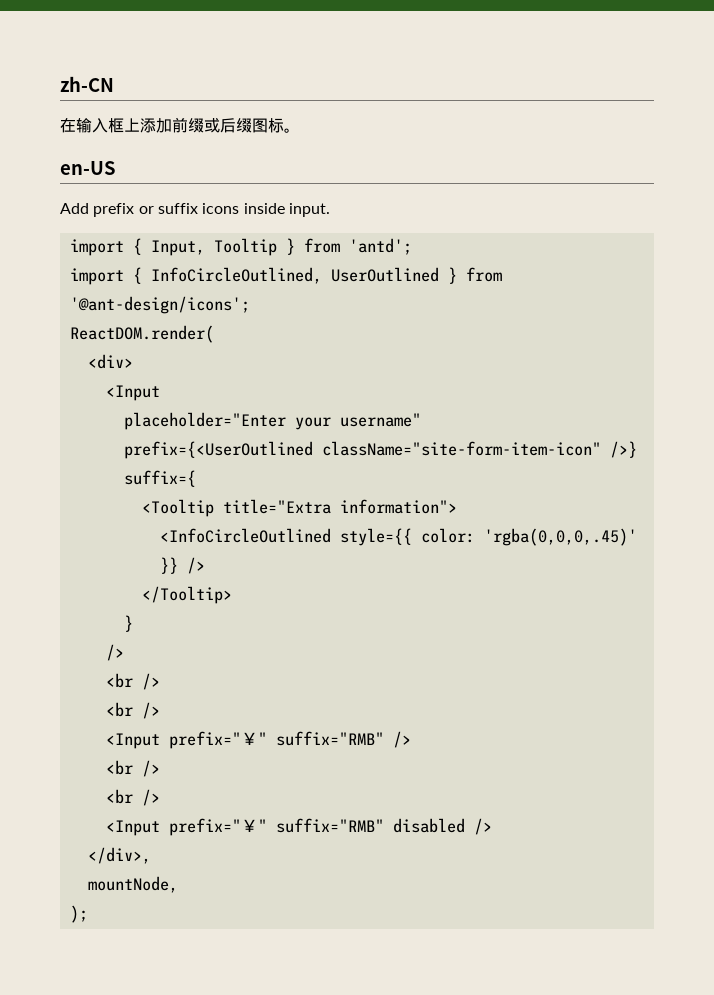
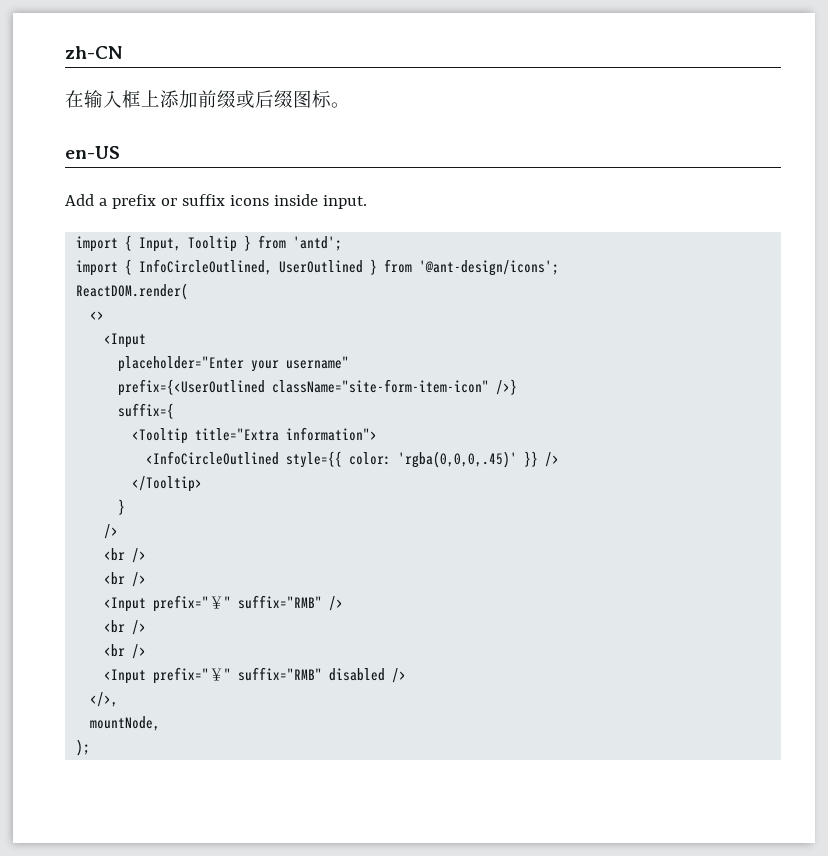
(89, 208) none -> [98,198,107,206] a
[87,354,133,369] <div> -> [90,311,105,320] <>
[87,847,151,864] </div>, -> [90,692,119,707] </>,

